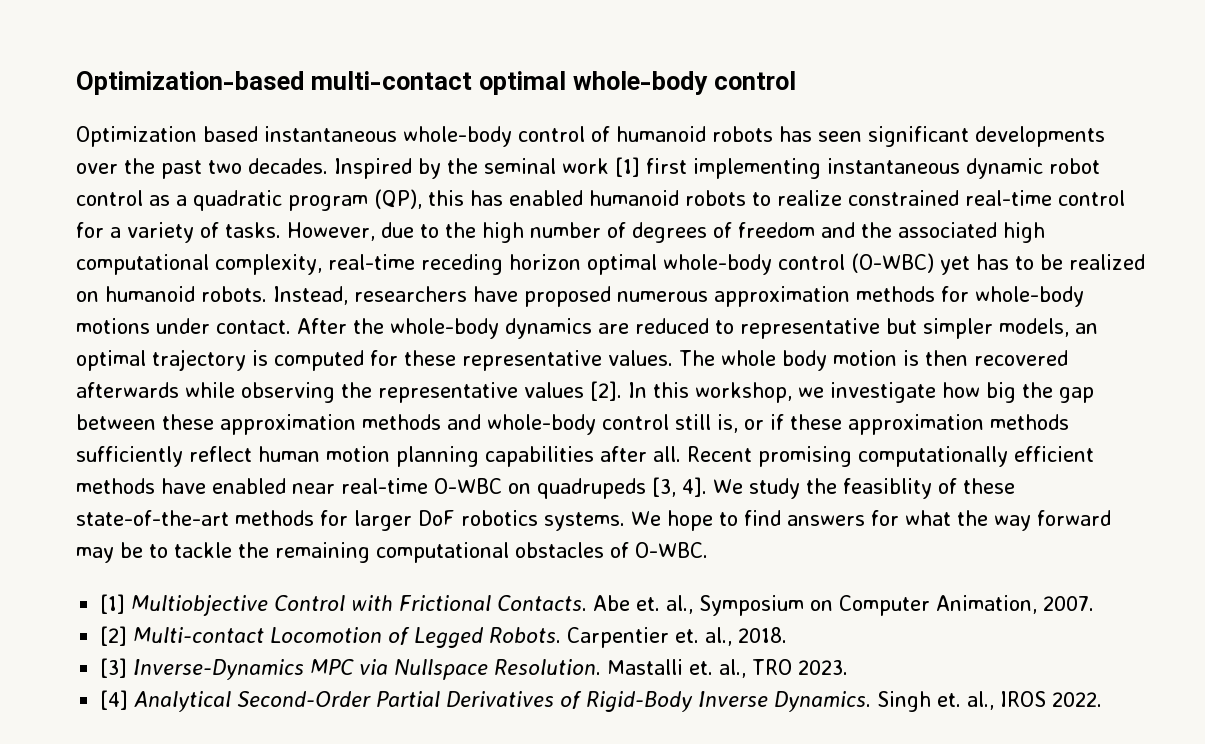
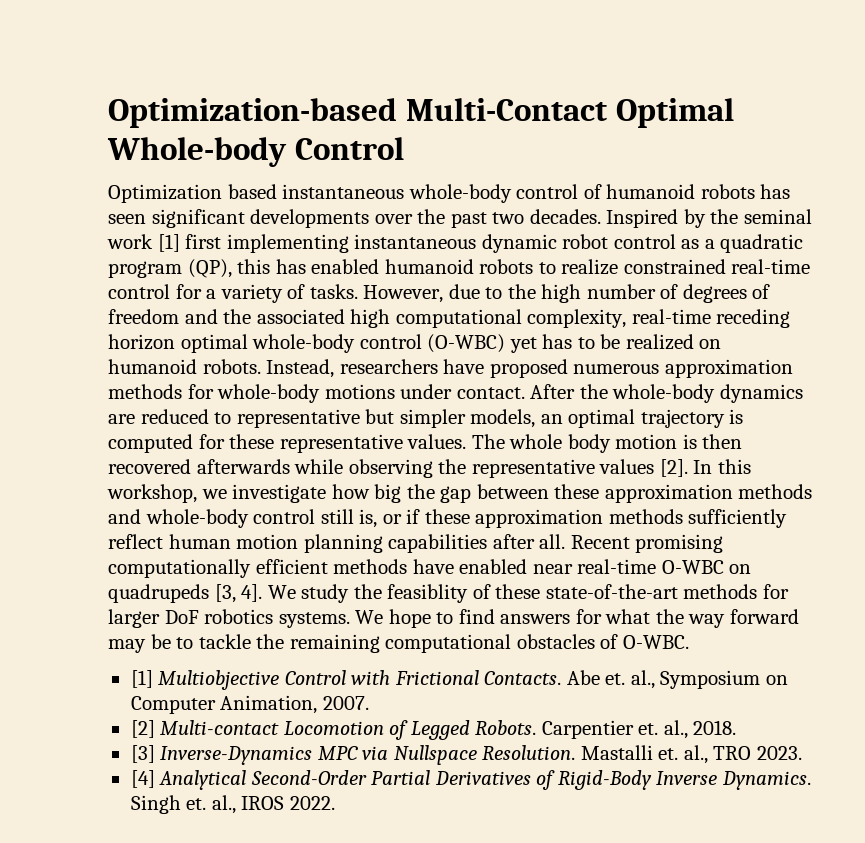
[310,71,796,95] multi-contact optimal whole-body control -> [405,98,734,128] [107,137,404,167] Multi-Contact Optimal Whole-body Control

